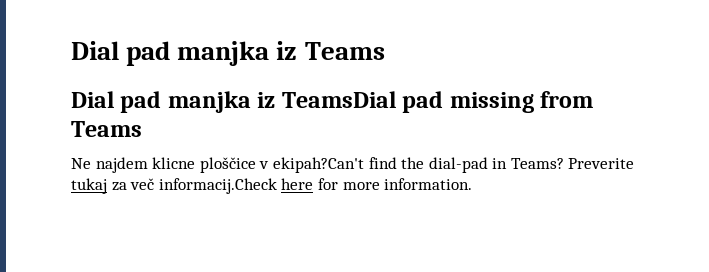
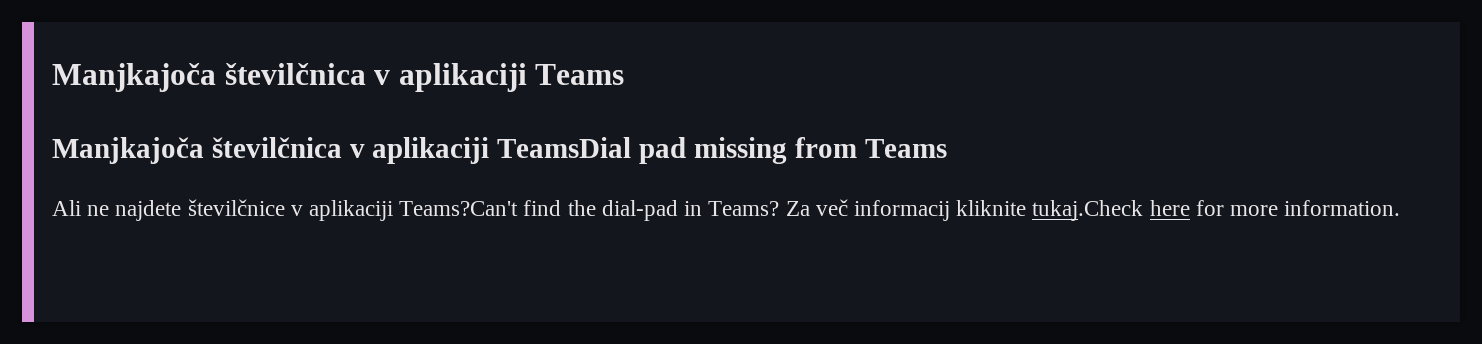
[71,41,385,66] [71,91,276,113] Dial pad manjka iz Teams // Dial pad manjka iz -> [52,63,625,92] [52,137,490,164] Manjkajoča številčnica v aplikaciji Teams // Manjkajoča številčnica v aplikaciji
[71,157,364,173] Ne najdem klicne ploščice v ekipah?Can't -> [52,199,519,221] Ali ne najdete številčnice v aplikaciji Teams?Can't
[568,158,635,169] [71,178,277,194] Preverite tukaj za več informacij.Check -> [785,199,1144,221] Za več informacij kliknite tukaj.Check

